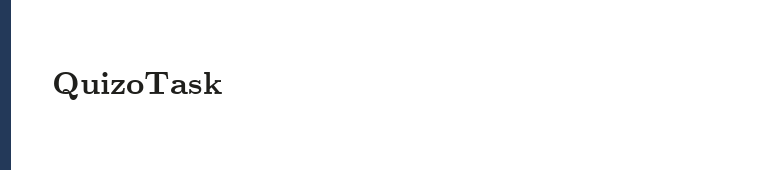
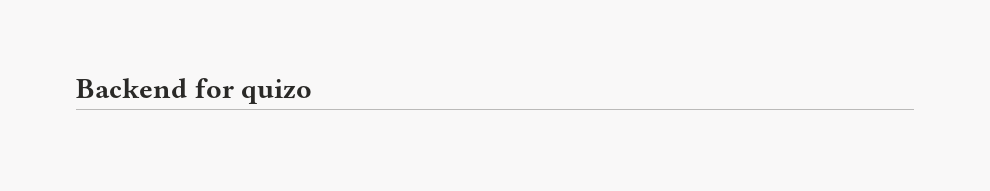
[52,72,222,100] QuizoTask -> [76,78,313,104] Backend for quizo

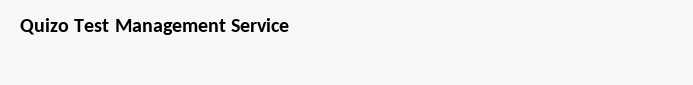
[76,78,313,104] Backend for quizo -> [20,18,289,35] Quizo Test Management Service

